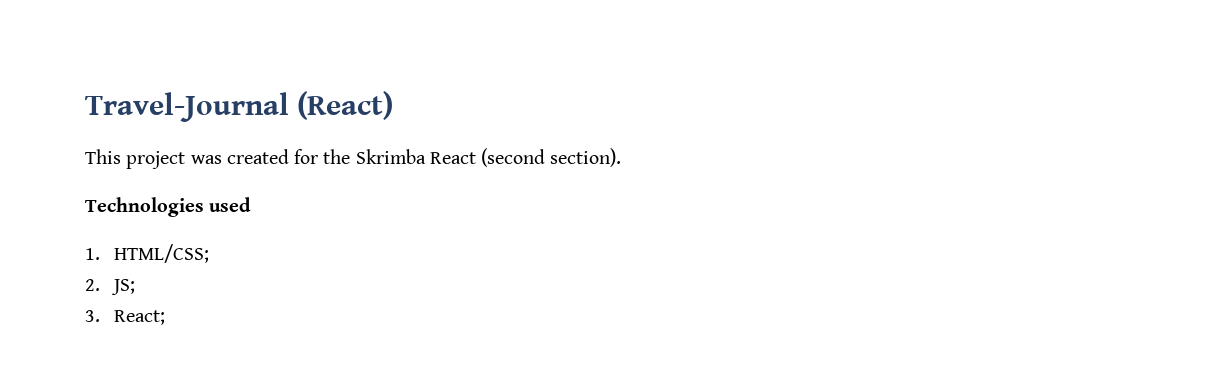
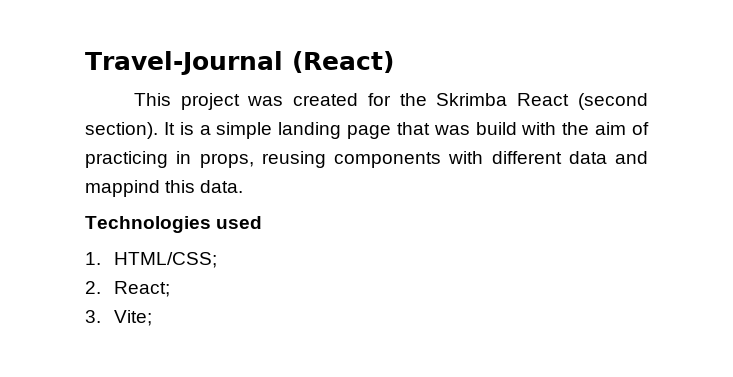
(622, 157) none -> [163,122,649,139] [85,151,648,168] [85,180,244,197] It is a simple landing page that was build with the aim of practicing in props, reusing components with different data and mappind this data.
[111,279,136,295] JS; -> [114,281,171,297] React;
[114,310,166,325] React; -> [114,310,153,326] Vite;

